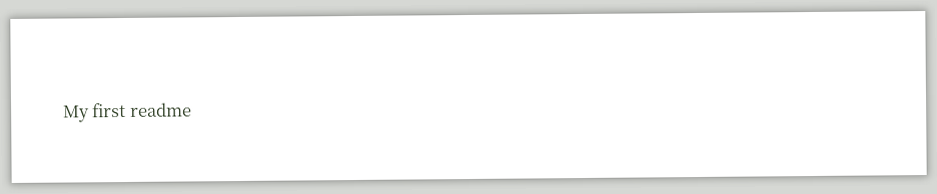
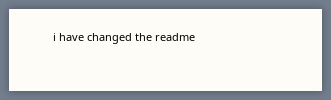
[63,102,127,123] My first -> [53,33,152,44] i have changed the

